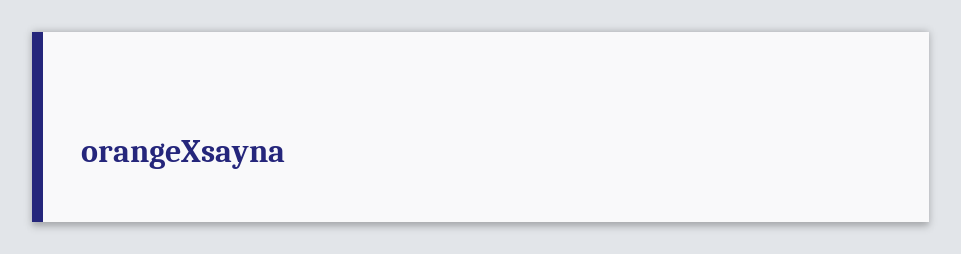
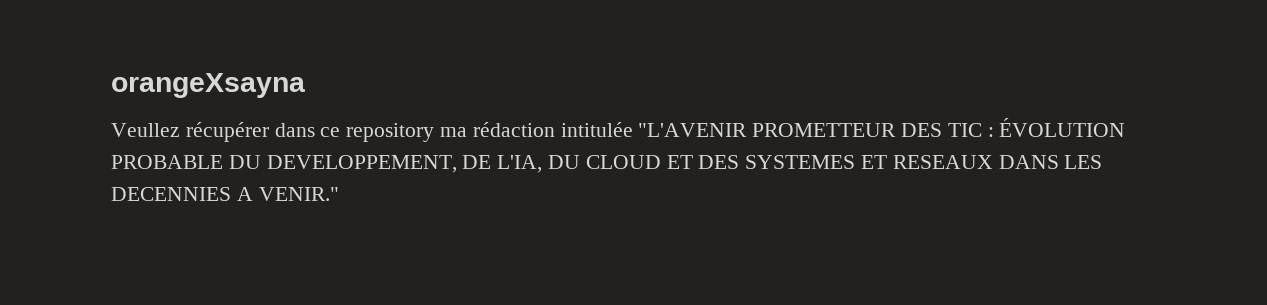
(285, 154) none -> [111,118,1126,142] [111,155,1103,173] [111,187,339,201] // Veullez récupérer dans ce repository ma rédaction intitulée "L'AVENIR PROMETTEUR DES TIC : ÉVOLUTION PROBABLE DU DEVELOPPEMENT, DE L'IA, DU CLOUD ET DES SYSTEMES ET RESEAUX DANS LES DECENNIES A VENIR."

